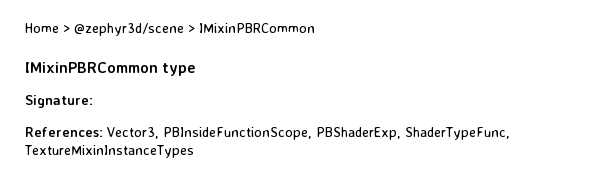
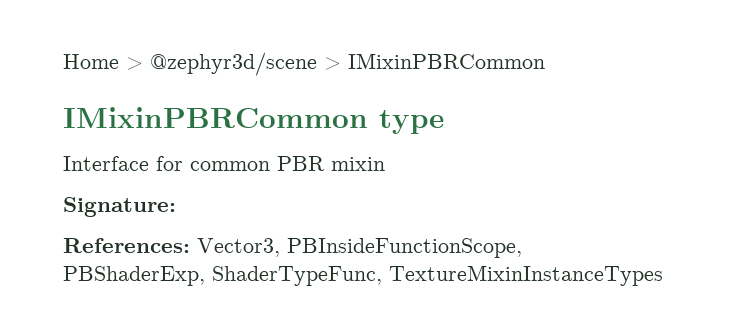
(197, 69) none -> [63,156,385,171] // Interface for common PBR mixin

